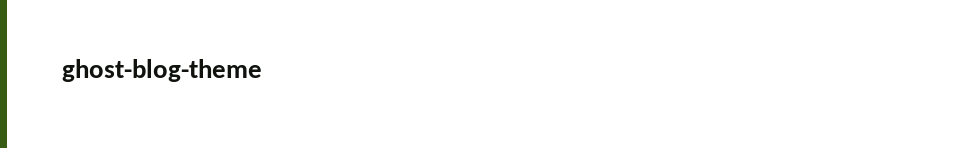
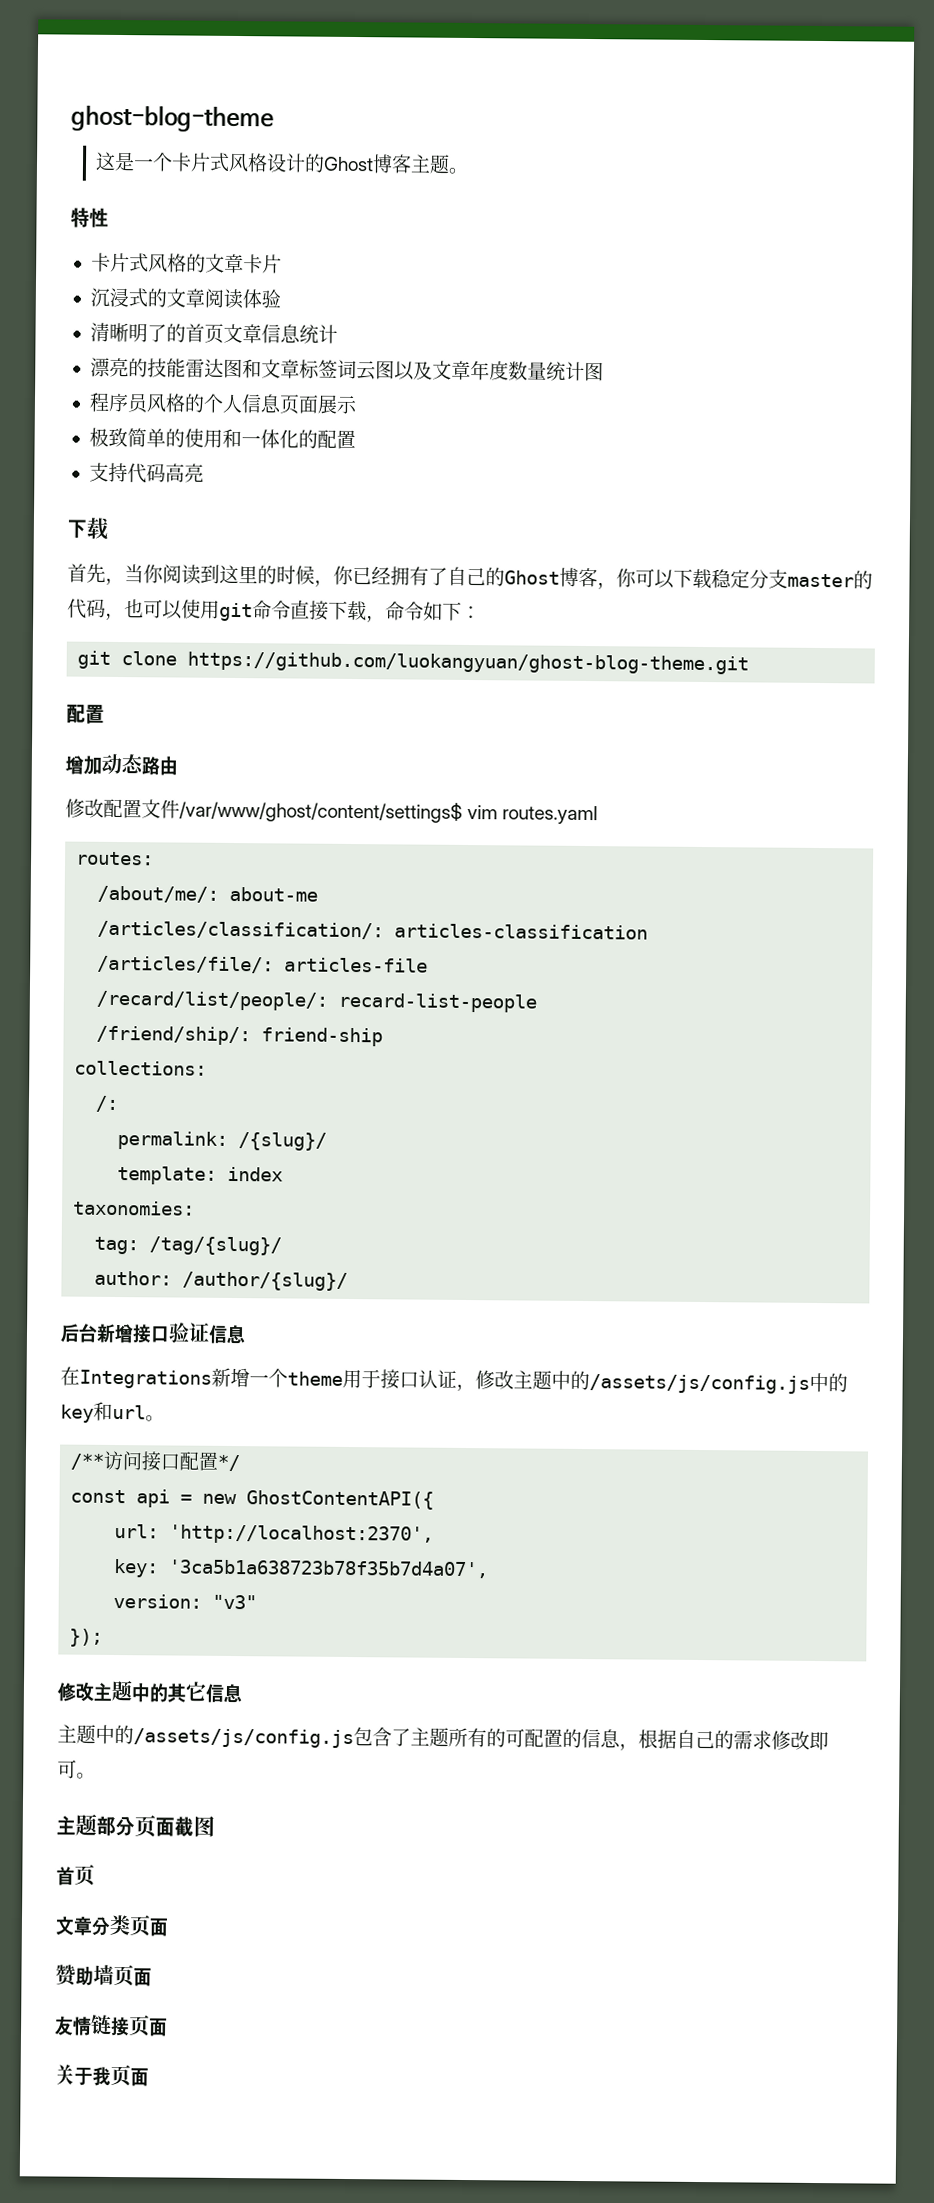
(262, 70) none -> [95,151,469,174] [70,207,109,228] [90,252,282,274] [89,287,281,310] [89,322,338,344] [89,357,604,382] [88,392,358,415] [88,427,356,450] [88,462,204,484] [67,517,109,540] [67,563,873,590] [67,598,481,623] [77,650,750,675] [66,704,105,724] [65,753,178,776] [65,798,599,825] [76,851,155,866] [97,885,319,903] [97,920,649,940] [97,955,429,974] [96,990,538,1013] [96,1025,384,1047] [74,1060,208,1076] [95,1095,120,1113] [117,1131,328,1151] [117,1166,284,1185] [73,1200,196,1216] [94,1236,283,1256] [94,1270,349,1291] [60,1322,246,1345] [60,1366,848,1394] [60,1401,165,1423] [70,1450,241,1472] [70,1489,435,1510] [114,1523,435,1545] [113,1558,490,1579] [113,1593,258,1610] [69,1628,104,1647] [57,1679,243,1704] [57,1724,829,1751] [57,1759,96,1779] [56,1813,215,1838] [56,1864,95,1886] [55,1914,169,1937] [55,1964,152,1987] [54,2014,168,2037] [54,2064,149,2087] // 这是一个卡片式风格设计的Ghost博客主题。 // 特性 // 卡片式风格的文章卡片 // 沉浸式的文章阅读体验 // 清晰明了的首页文章信息统计 // 漂亮的技能雷达图和文章标签词云图以及文章年度数量统计图 // 程序员风格的个人信息页面展示 // 极致简单的使用和一体化的配置 // 支持代码高亮 // 下载 // 首先，当你阅读到这里的时候，你已经拥有了自己的Ghost博客，你可以下载稳定分支master的代码，也可以使用git命令直接下载，命令如下： // git clone https://github.com/luokangyuan/ghost-blog-theme.git // 配置 // 增加动态路由 // 修改配置文件/var/www/ghost/content/settings$ vim routes.yaml // routes: // /about/me/: about-me // /articles/classification/: articles-classification // /articles/file/: articles-file // /recard/list/people/: recard-list-people // /friend/ship/: friend-ship // collections: // /: // permalink: /{slug}/ // template: index // taxonomies: // tag: /tag/{slug}/ // author: /author/{slug}/ // 后台新增接口验证信息 // 在Integrations新增一个theme用于接口认证，修改主题中的/assets/js/config.js中的key和url。 // /**访问接口配置*/ // const api = new GhostContentAPI({ // url: 'http://localhost:2370', // key: '3ca5b1a638723b78f35b7d4a07', // version: "v3" // }); // 修改主题中的其它信息 // 主题中的/assets/js/config.js包含了主题所有的可配置的信息，根据自己的需求修改即可。 // 主题部分页面截图 // 首页 // 文章分类页面 // 赞助墙页面 // 友情链接页面 // 关于我页面

